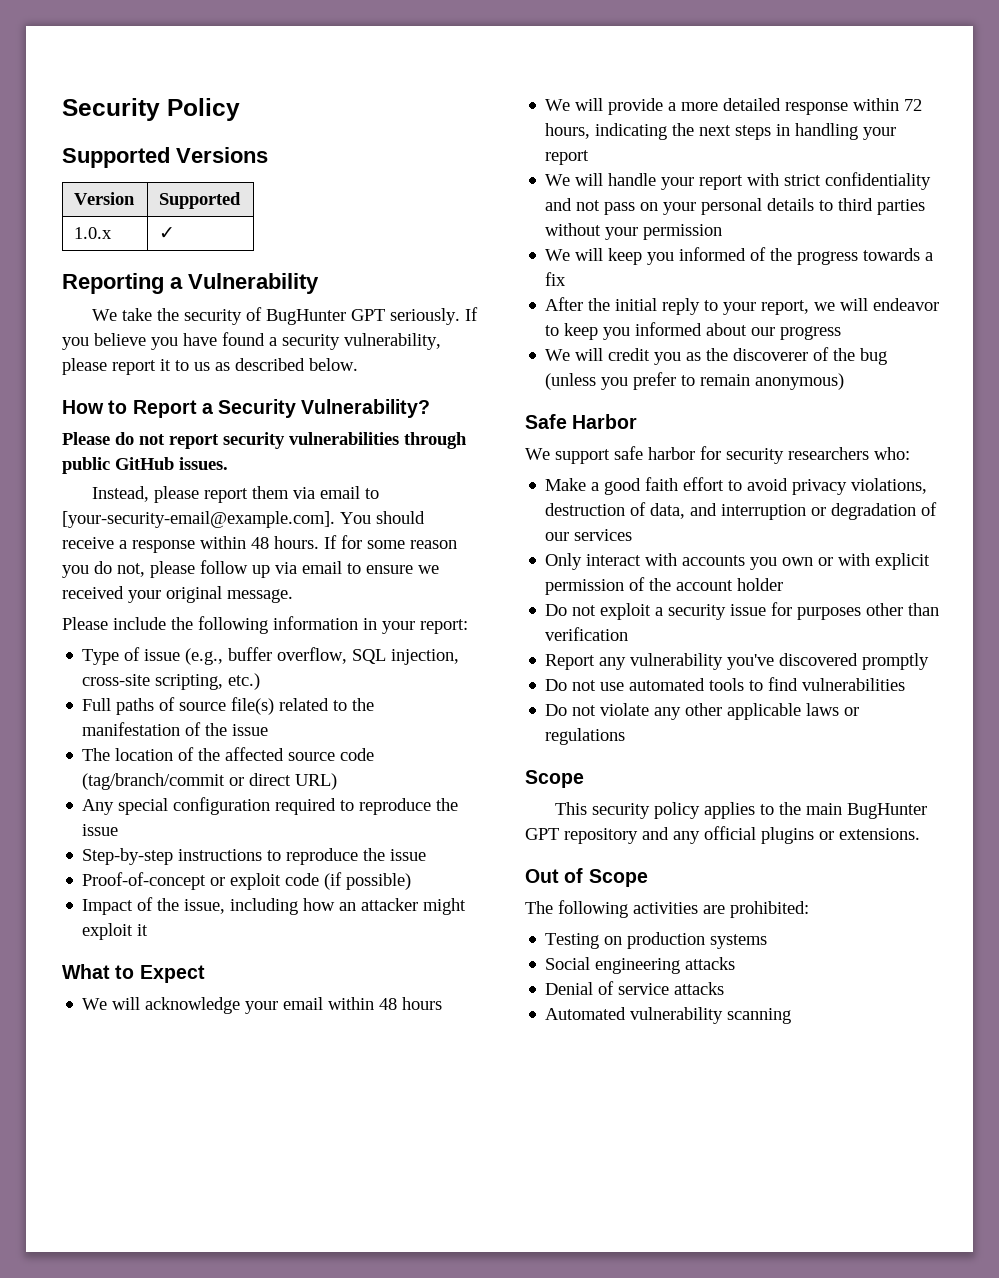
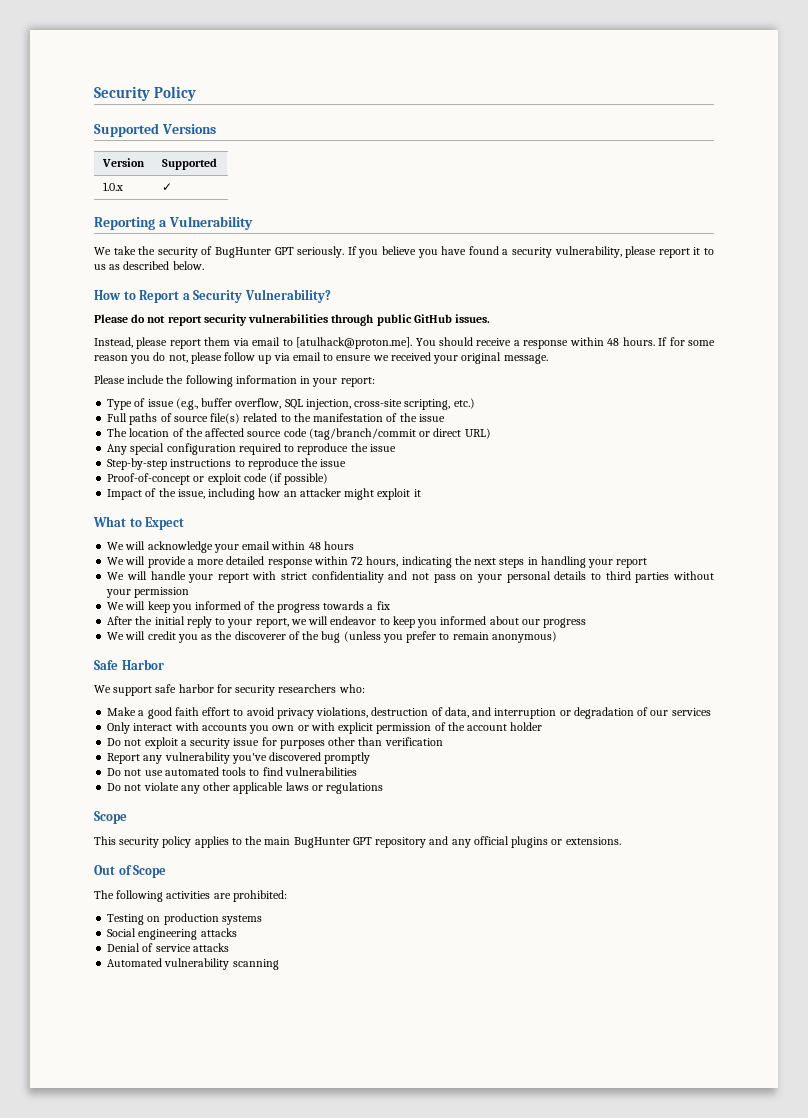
[62,511,335,528] [your-security-email@example.com]. -> [296,337,413,349] [atulhack@proton.me].

